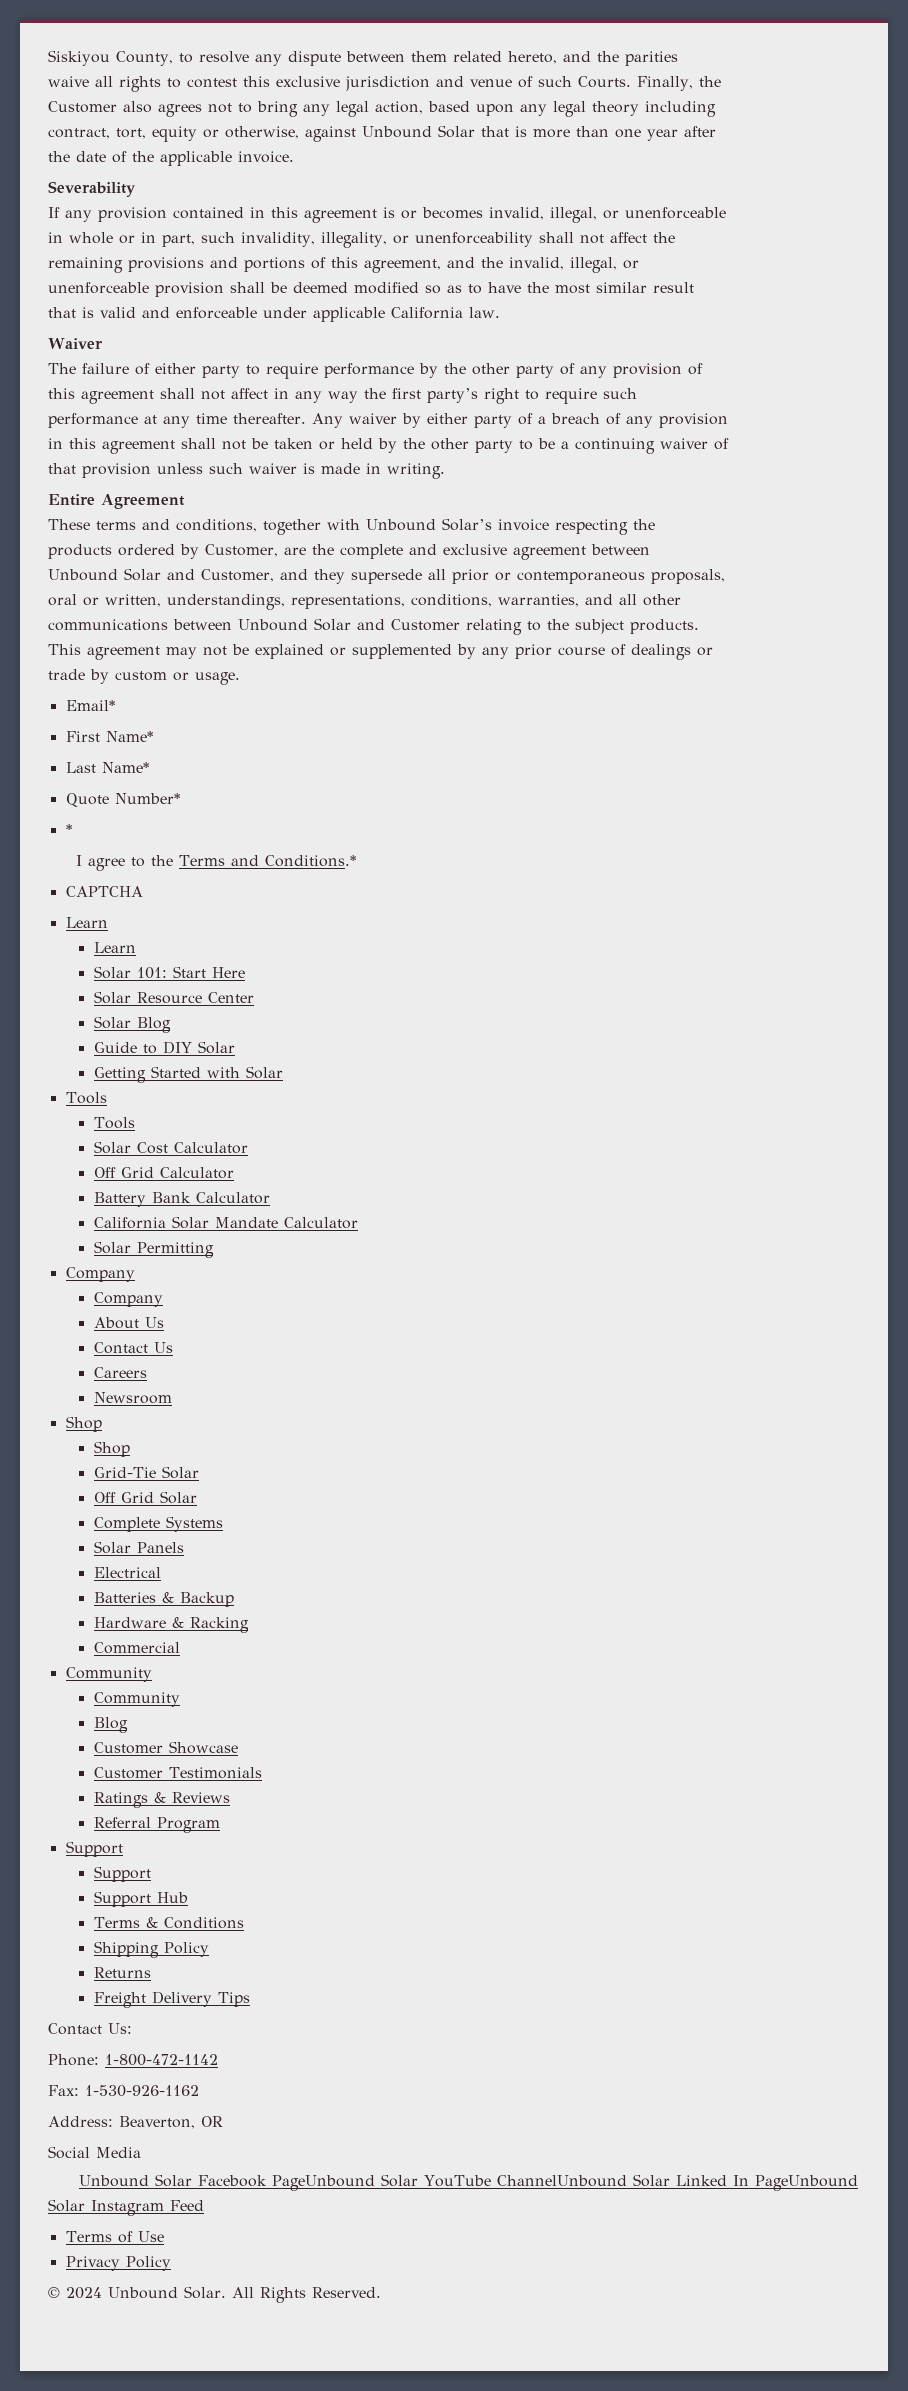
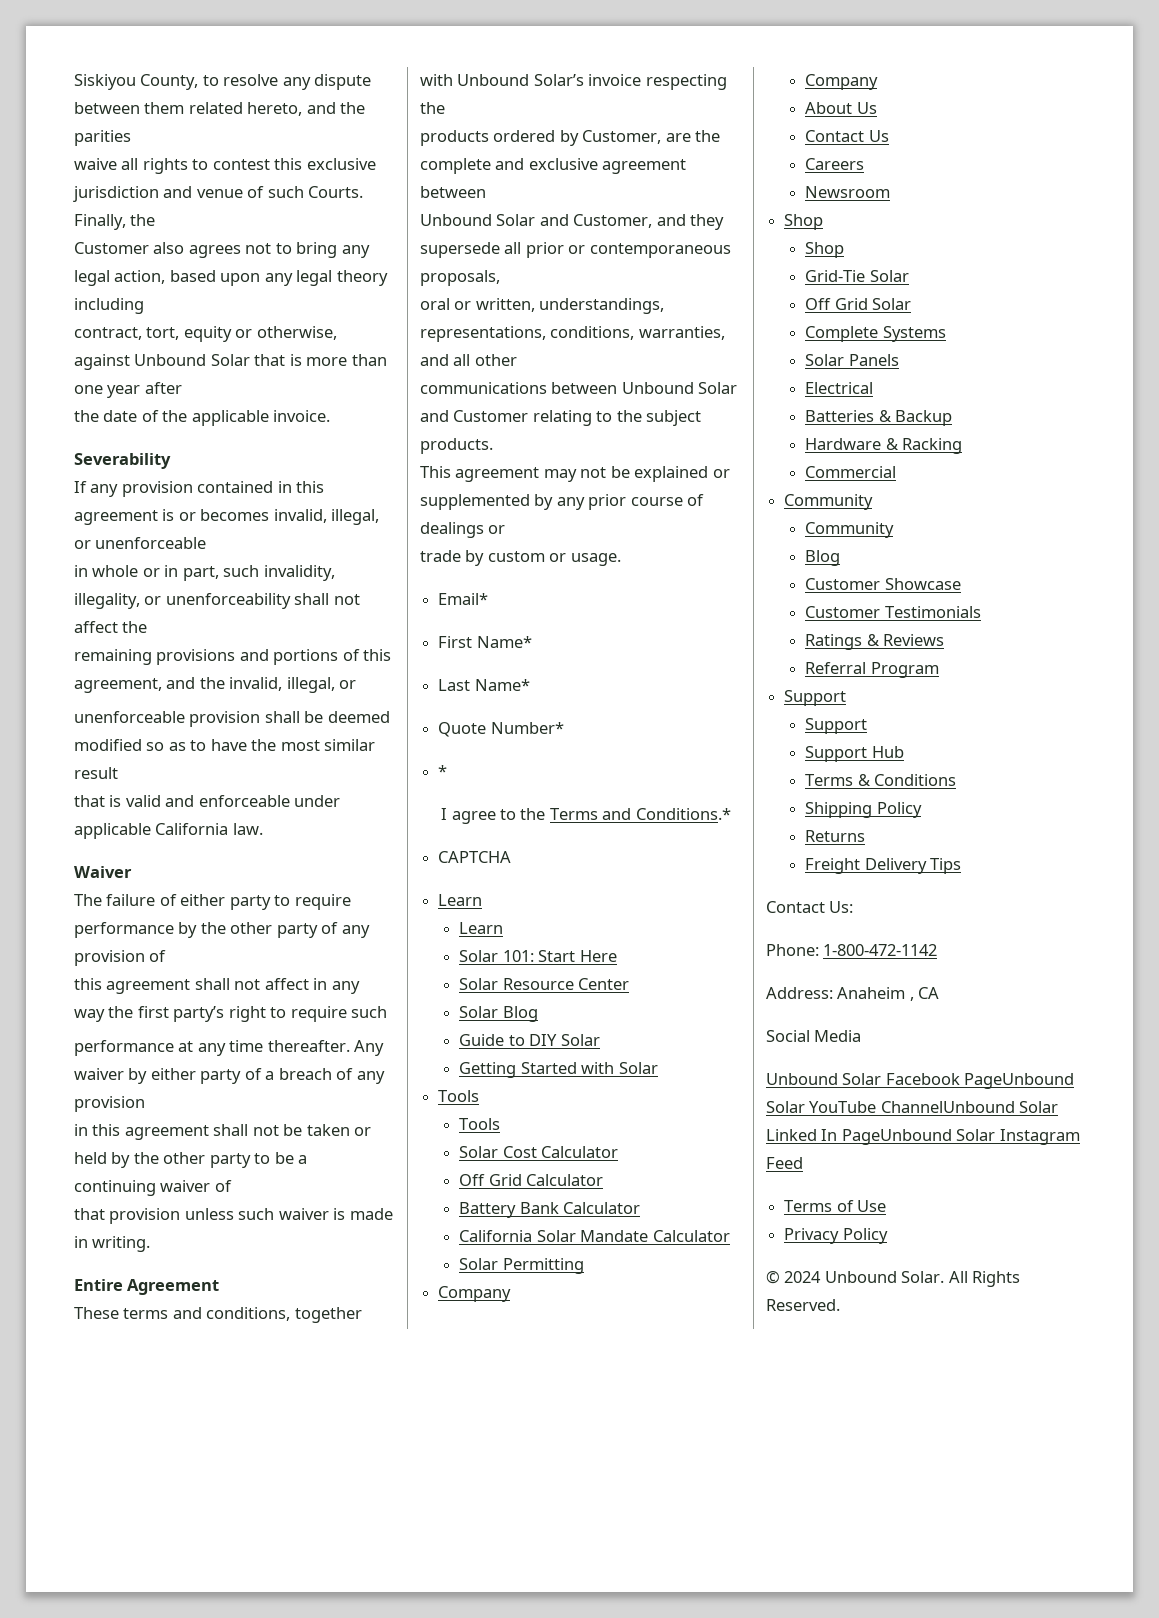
[48,2085,199,2097] // Fax: 1-530-926-1162 -> (938, 950) none
[119,2116,223,2129] Beaverton, OR -> [837,987,940,1001] Anaheim , CA

